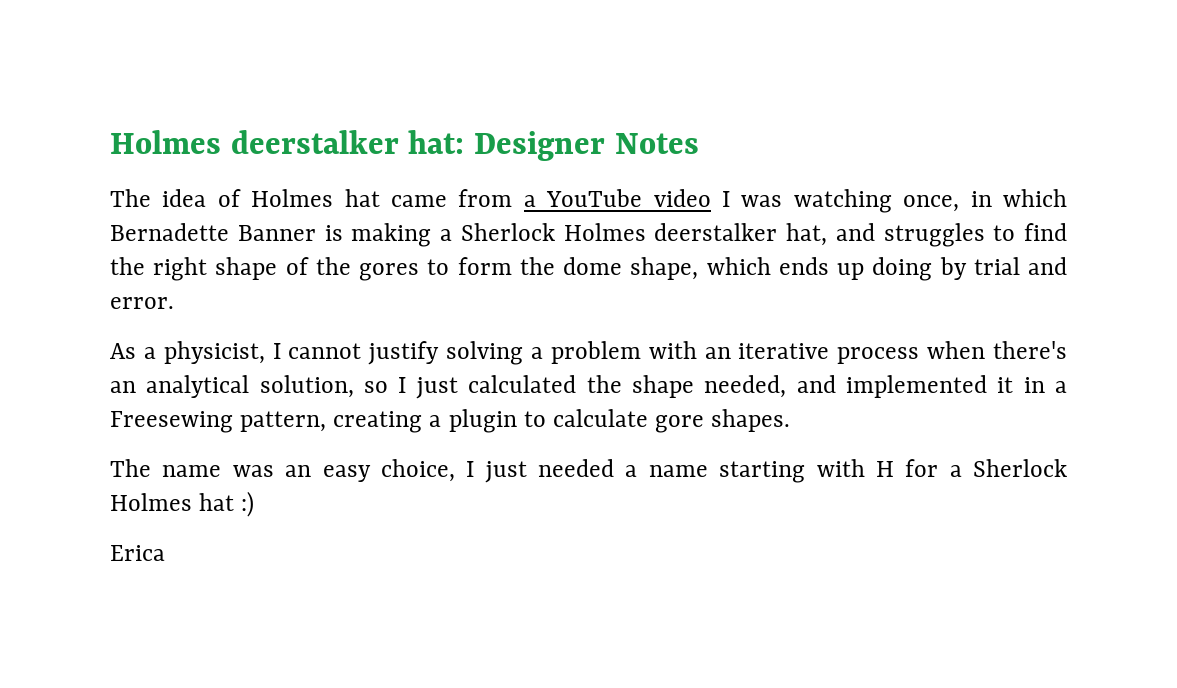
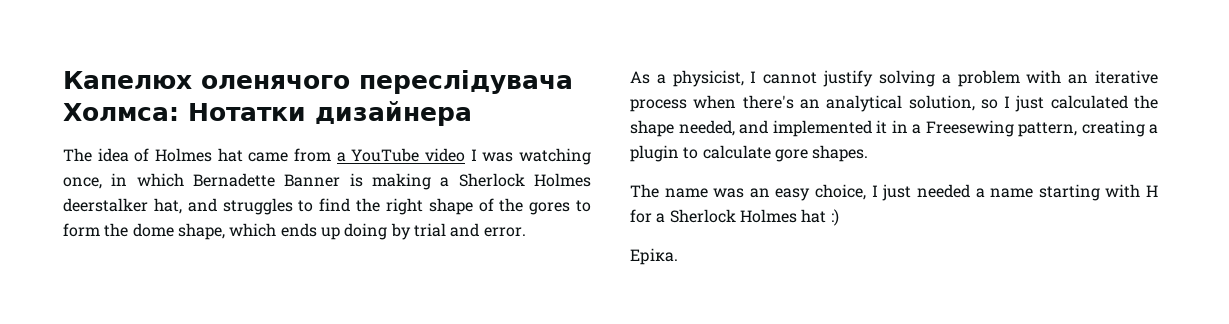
[110,130,699,161] Holmes deerstalker hat: Designer Notes -> [63,70,573,94] [63,101,472,126] Капелюх оленячого переслідувача Холмса: Нотатки дизайнера
[110,545,165,561] Erica -> [630,248,678,265] Еріка.

